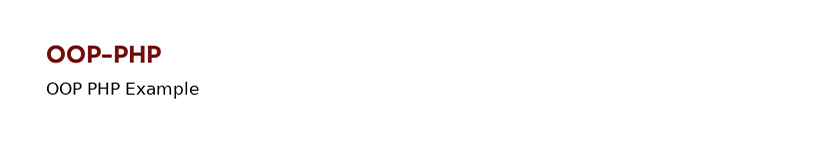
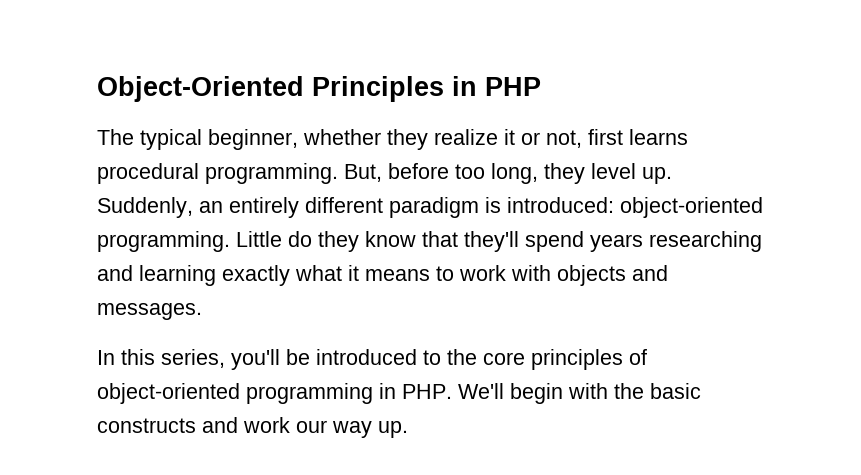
[46,44,162,64] [45,81,199,99] OOP-PHP // OOP PHP Example -> [97,76,541,102] [97,129,688,150] [97,163,672,184] [97,197,763,218] [97,231,762,252] [97,265,668,286] [97,303,202,320] [97,349,647,370] [97,383,701,404] [97,417,408,438] Object-Oriented Principles in PHP // The typical beginner, whether they realize it or not, first learns procedural programming. But, before too long, they level up. Suddenly, an entirely different paradigm is introduced: object-oriented programming. Little do they know that they'll spend years researching and learning exactly what it means to work with objects and messages. // In this series, you'll be introduced to the core principles of object-oriented programming in PHP. We'll begin with the basic constructs and work our way up.

